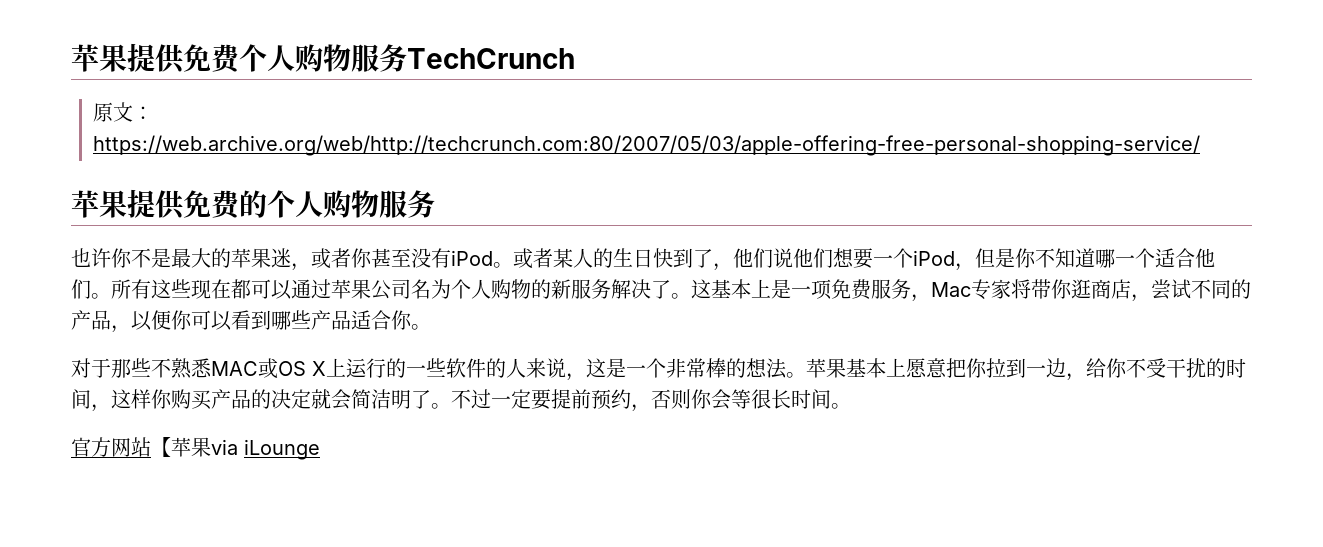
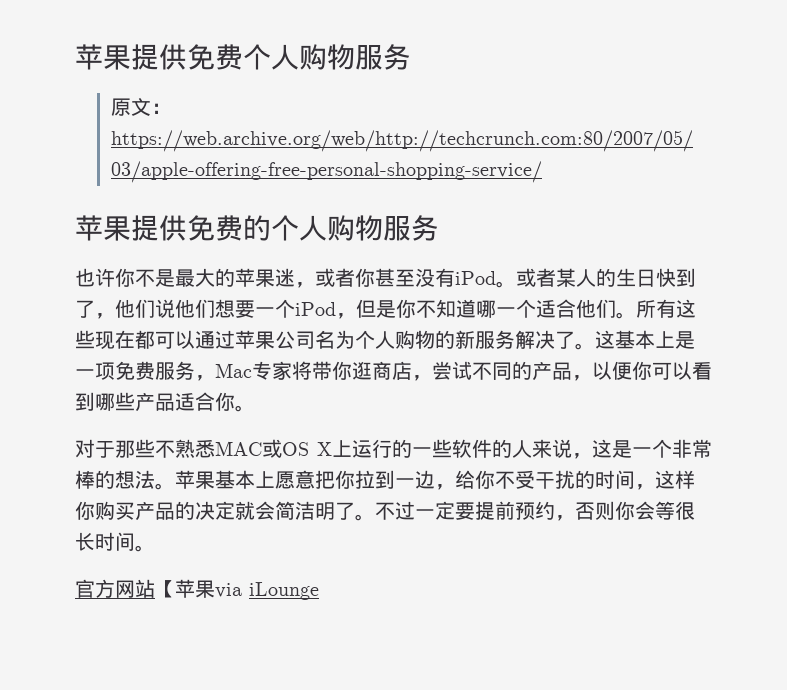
[407,48,575,69] TechCrunch -> (411, 57) none

